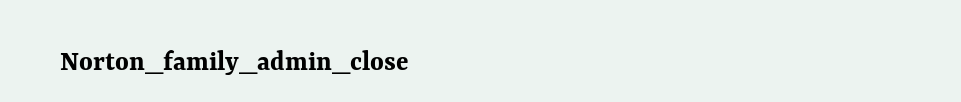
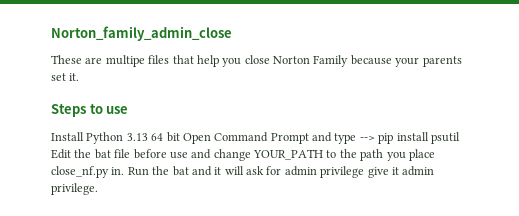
(409, 62) none -> [51,55,462,67] [51,73,80,81] [51,104,129,117] [51,132,460,144] [51,149,435,161] [51,166,435,178] [51,183,98,195] // These are multipe files that help you close Norton Family because your parents set it. // Steps to use // Install Python 3.13 64 bit Open Command Prompt and type --> pip install psutil Edit the bat file before use and change YOUR_PATH to the path you place close_nf.py in. Run the bat and it will ask for admin privilege give it admin privilege.

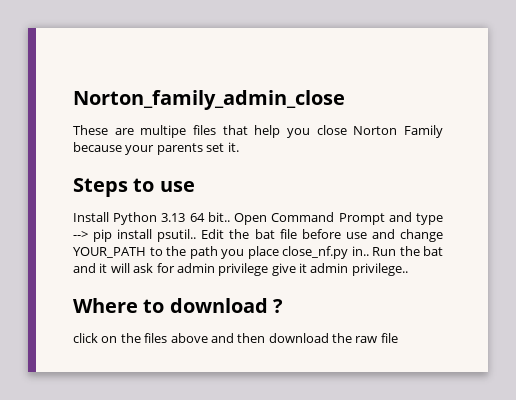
[166,132,180,142] bit -> [207,212,230,222] bit..
[430,132,460,144] psutil -> [157,229,197,242] psutil..
[111,167,125,175] in. -> [351,246,369,256] in..
[51,183,98,195] privilege. -> [351,263,408,276] [73,298,283,313] [73,333,398,343] privilege.. // Where to download ? // click on the files above and then download the raw file

